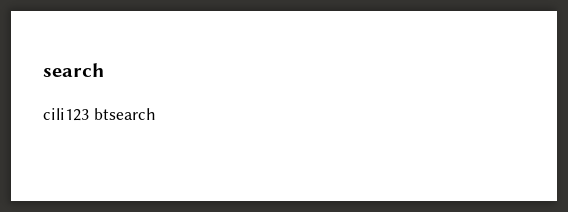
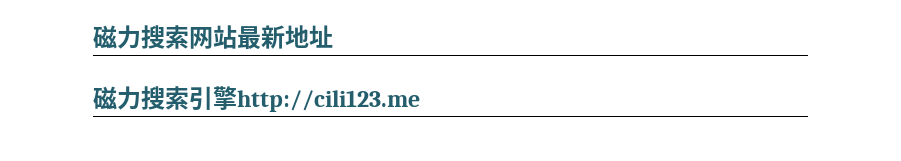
[43,63,104,77] [43,108,156,121] search // cili123 btsearch -> [93,25,333,49] [93,86,420,112] 磁力搜索网站最新地址 // 磁力搜索引擎http://cili123.me

